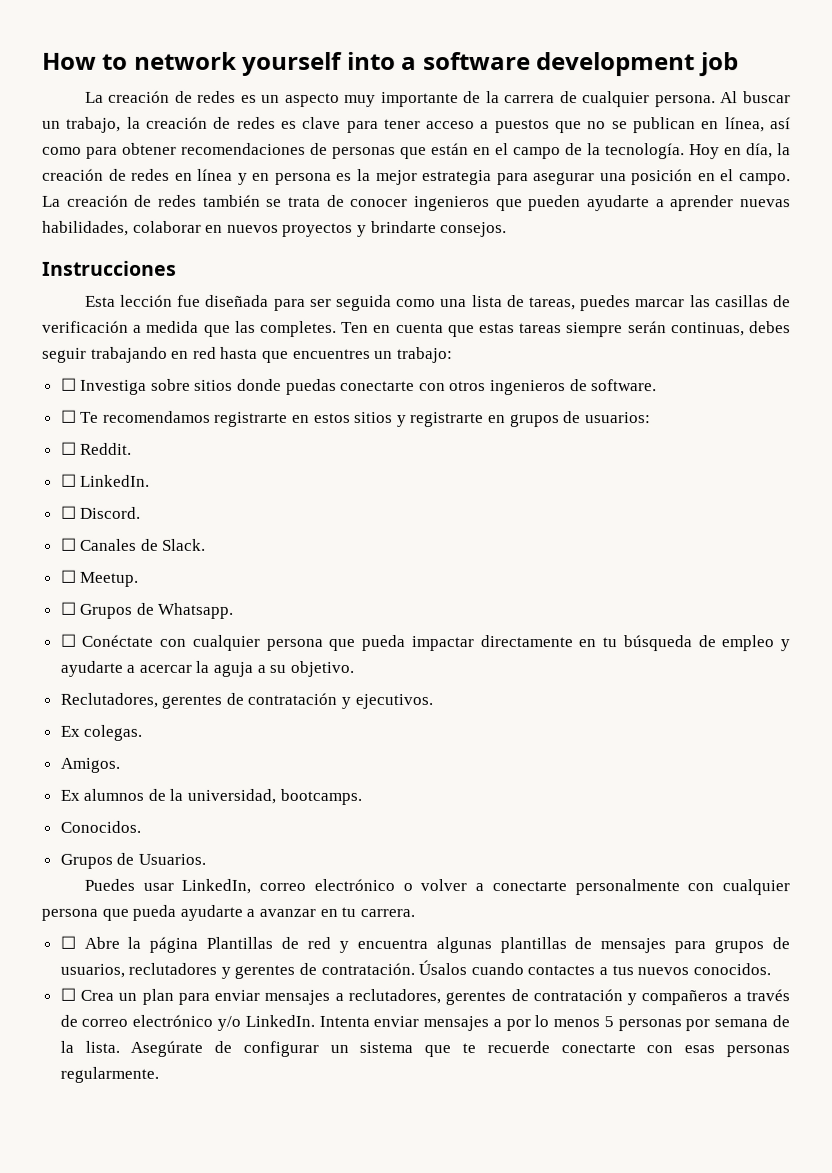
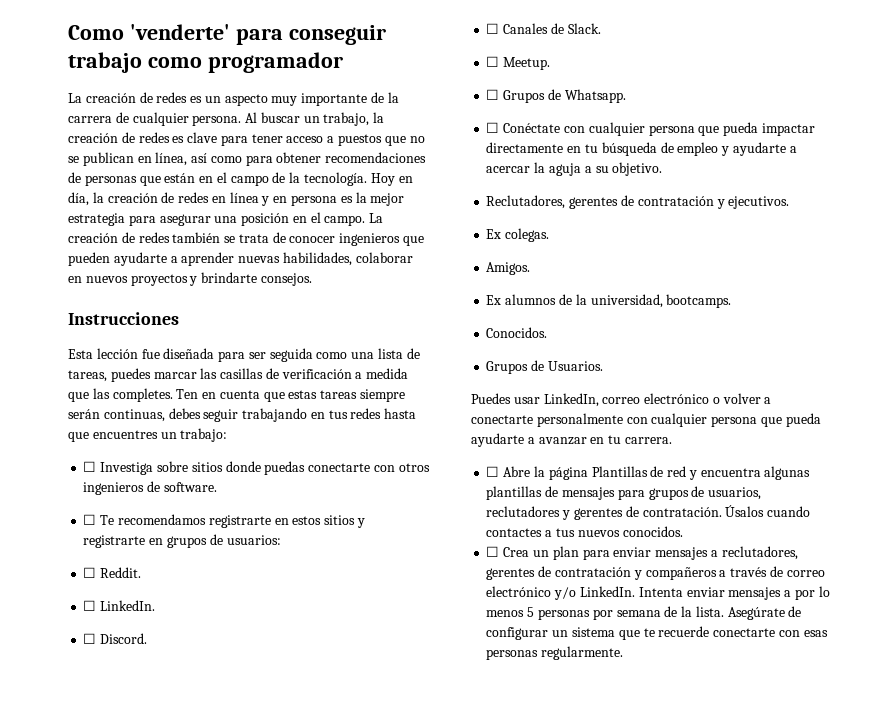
[42,51,739,77] How to network yourself into a software development job -> [68,24,386,45] [68,52,343,73] Como 'venderte' para conseguir trabajo como programador
[192,346,217,359] red -> [328,408,382,419] tus redes

